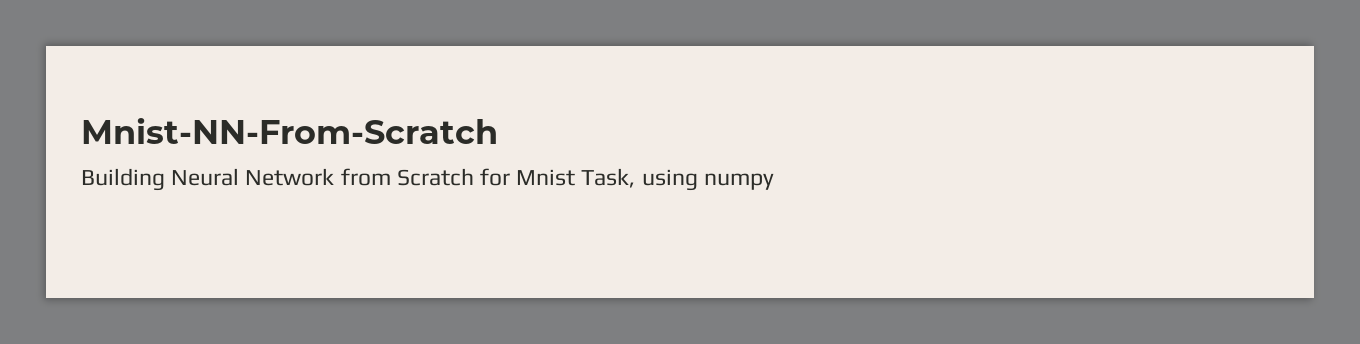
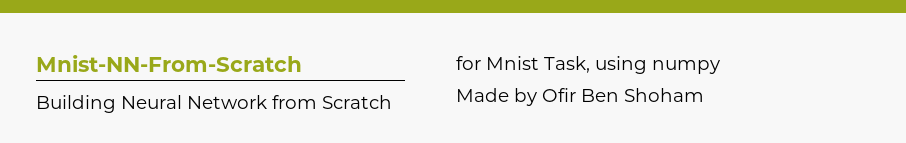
(774, 181) none -> [456,88,704,106] // Made by Ofir Ben Shoham

